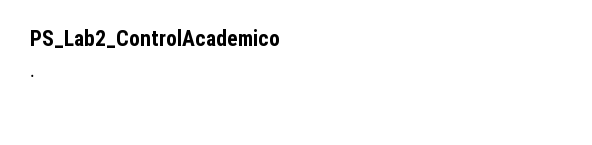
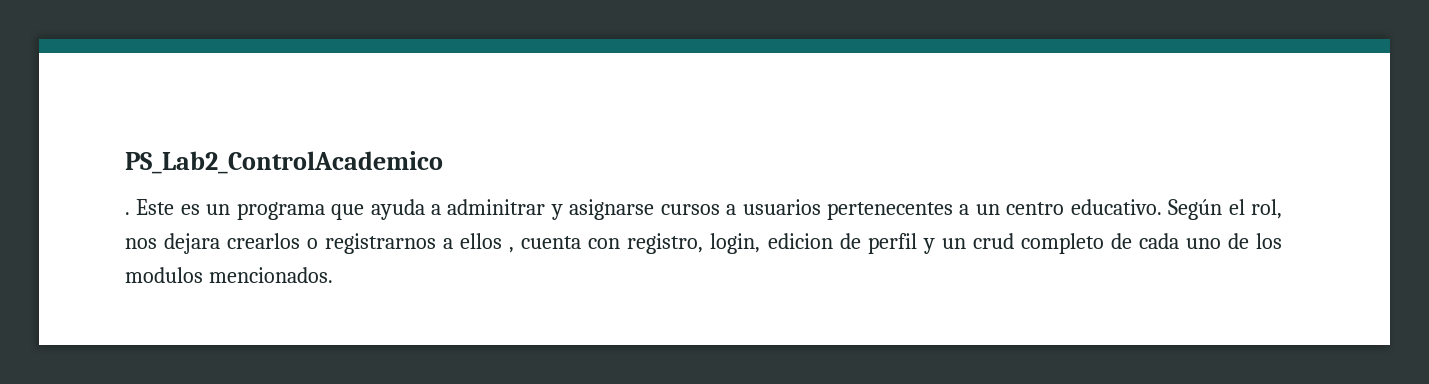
(35, 75) none -> [136,199,1282,220] [125,233,1283,254] [125,267,333,283] Este es un programa que ayuda a adminitrar y asignarse cursos a usuarios pertenecentes a un centro educativo. Según el rol, nos dejara crearlos o registrarnos a ellos , cuenta con registro, login, edicion de perfil y un crud completo de cada uno de los modulos mencionados.

